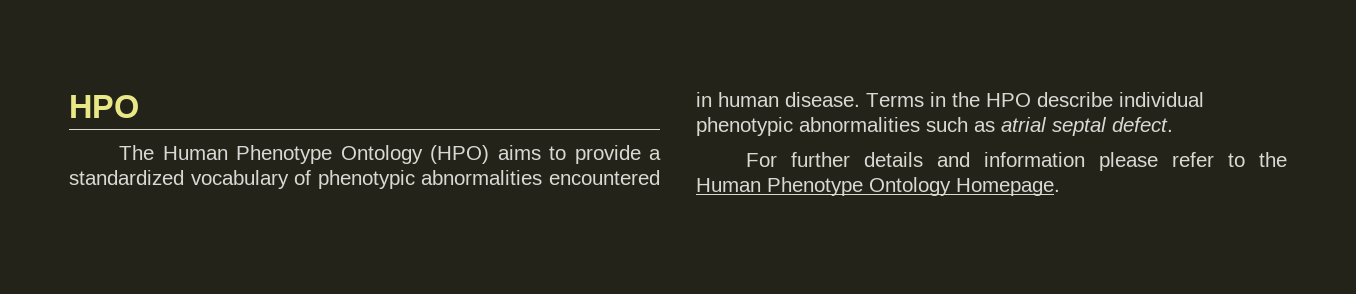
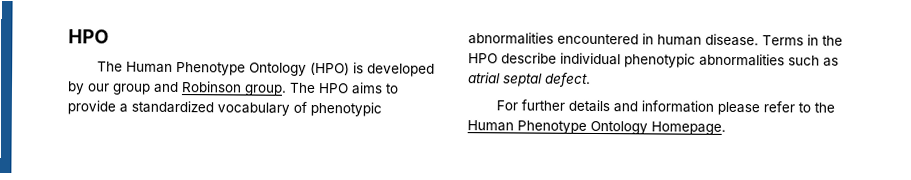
(490, 154) none -> [353,62,436,77] [67,81,349,96] is developed by our group and Robinson group. The HPO

